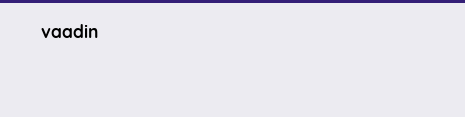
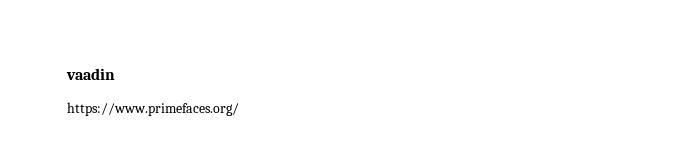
(98, 31) none -> [67,102,239,116] // https://www.primefaces.org/

